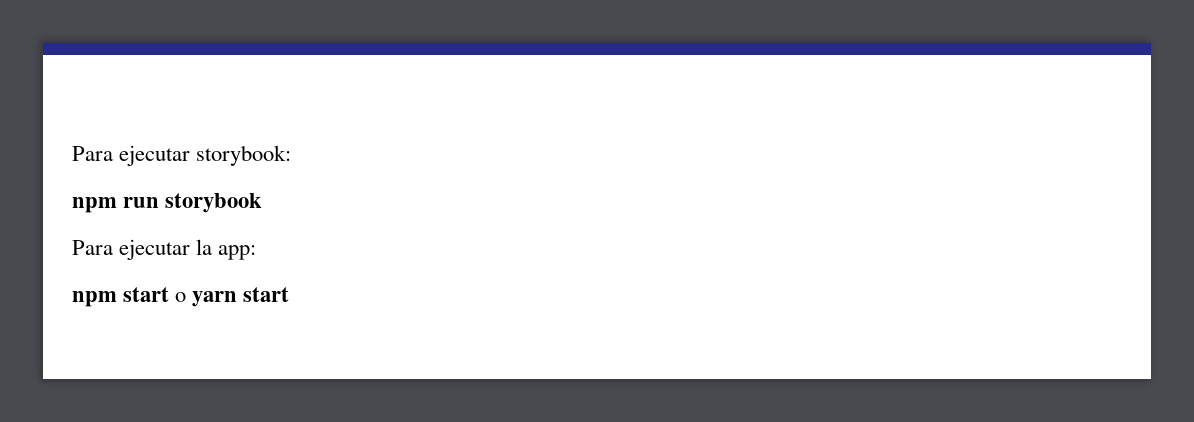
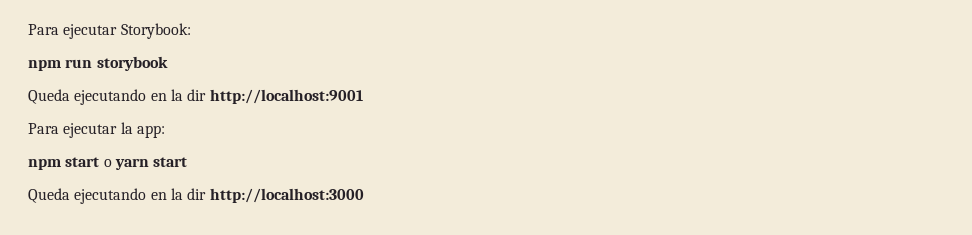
[72,145,292,166] Para ejecutar storybook: -> [28,23,191,39] Para ejecutar Storybook:
(263, 203) none -> [28,89,363,105] // Queda ejecutando en la dir http://localhost:9001
(290, 294) none -> [28,188,364,204] // Queda ejecutando en la dir http://localhost:3000

